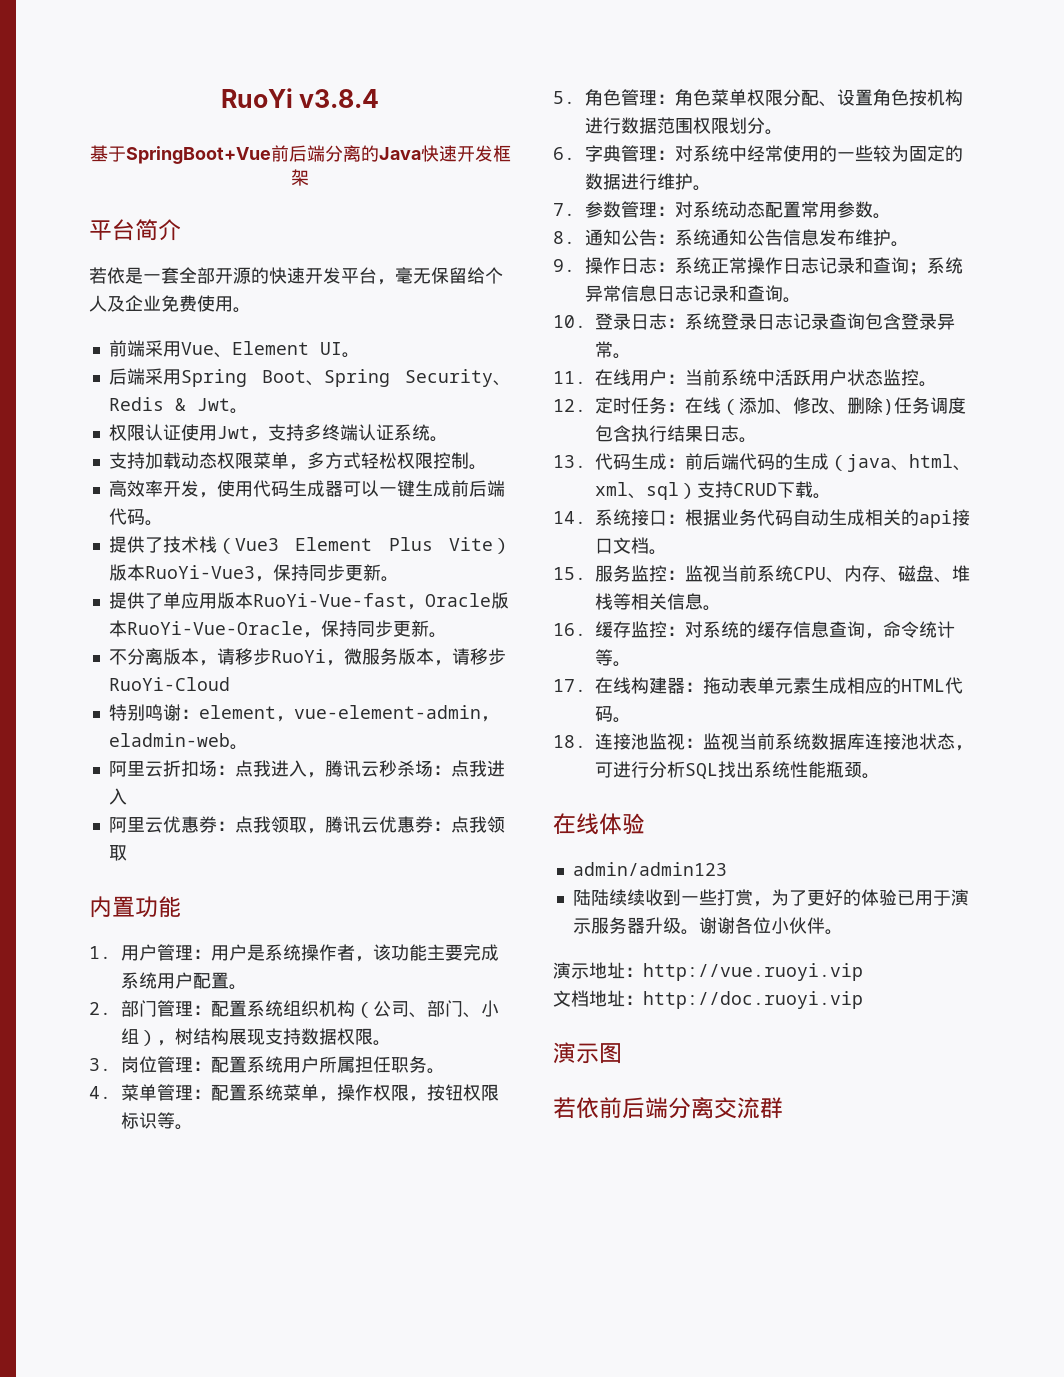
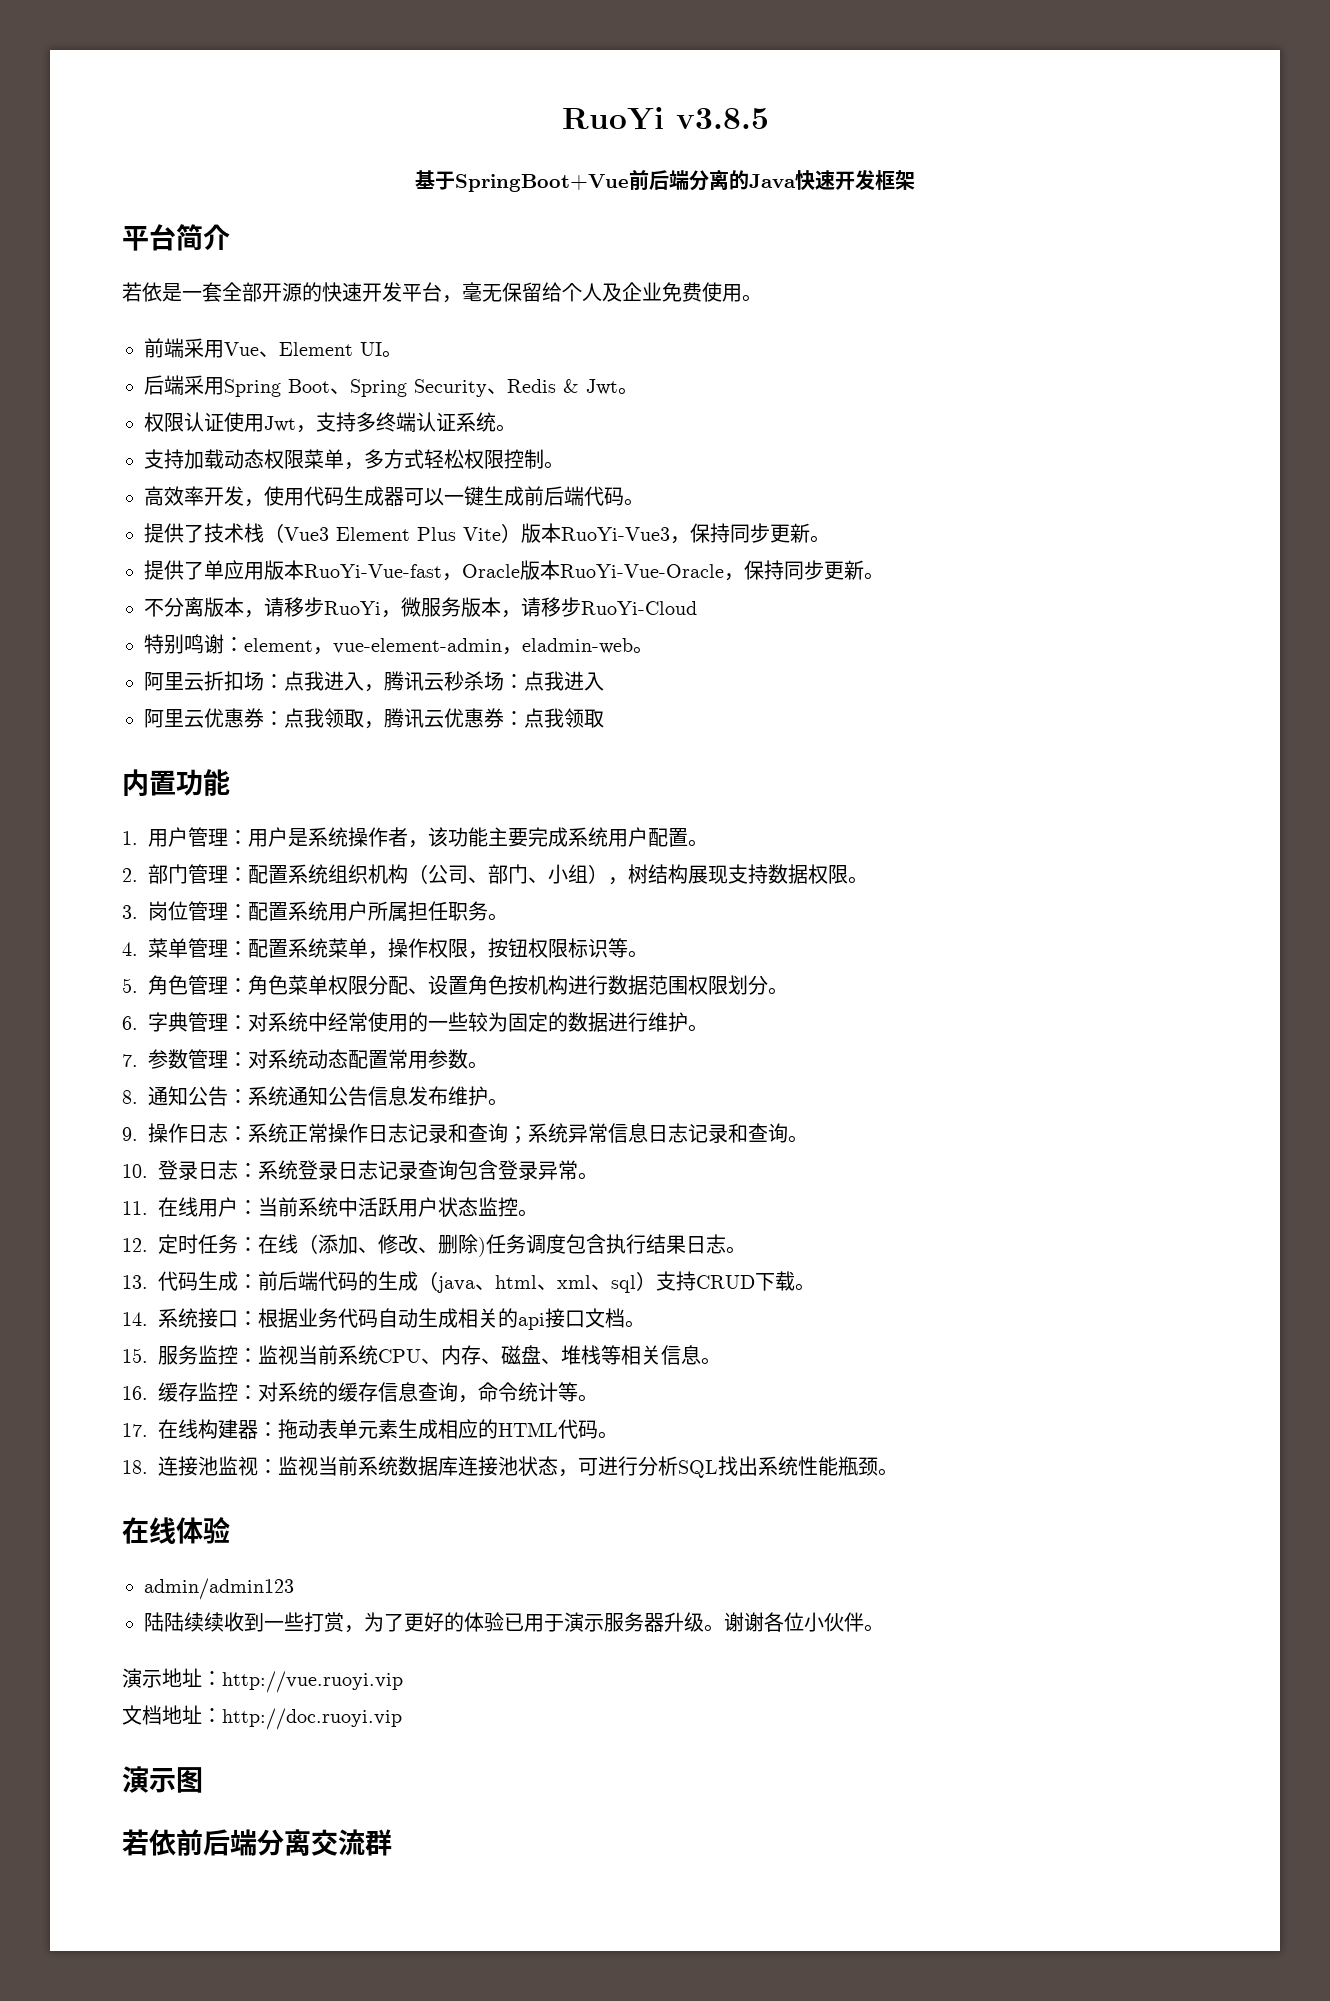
[220,88,380,108] RuoYi v3.8.4 -> [561,107,769,130] RuoYi v3.8.5

